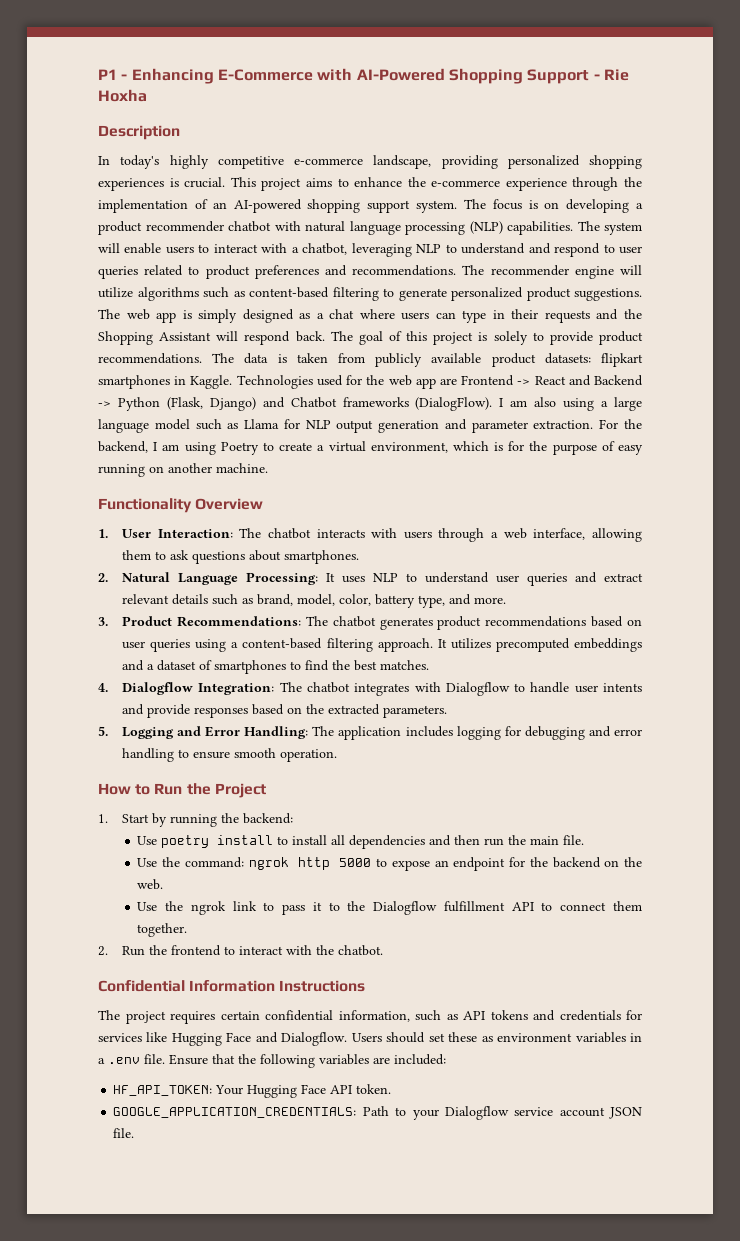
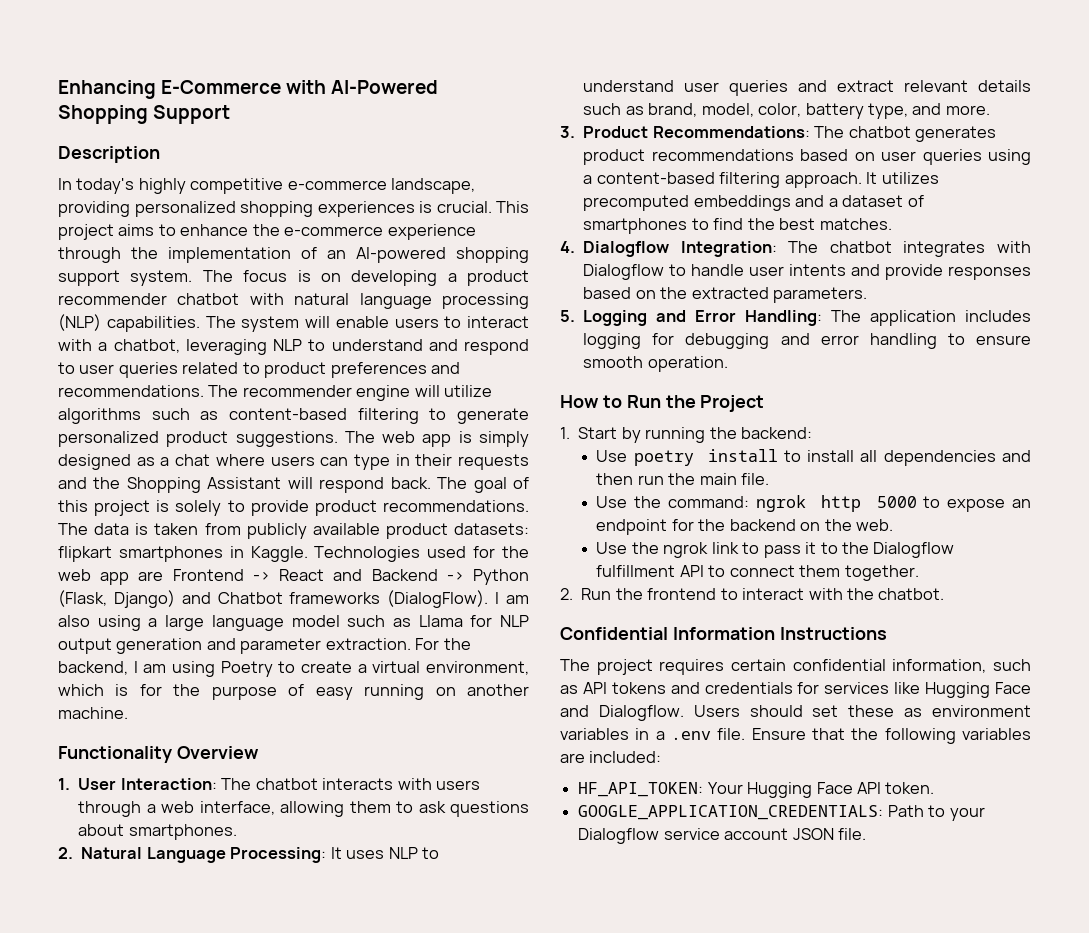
[98,69,128,80] P1 - -> (58, 89) none
[593,69,629,81] [98,89,147,102] - Rie Hoxha -> (231, 114) none

